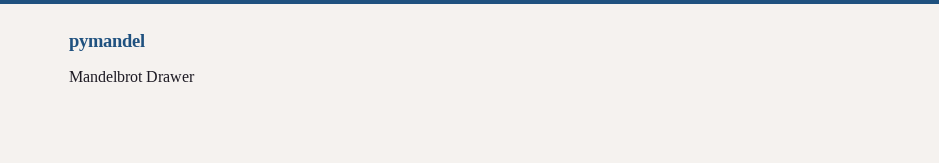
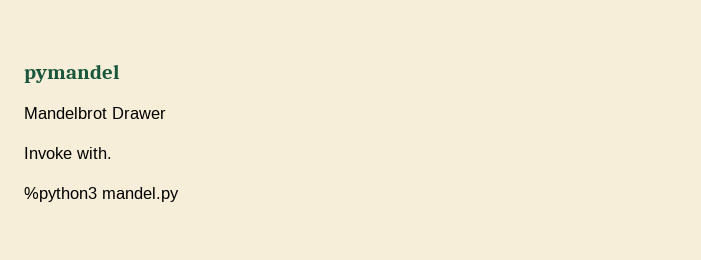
(196, 76) none -> [24,147,112,159] [24,187,179,202] // Invoke with. // %python3 mandel.py

